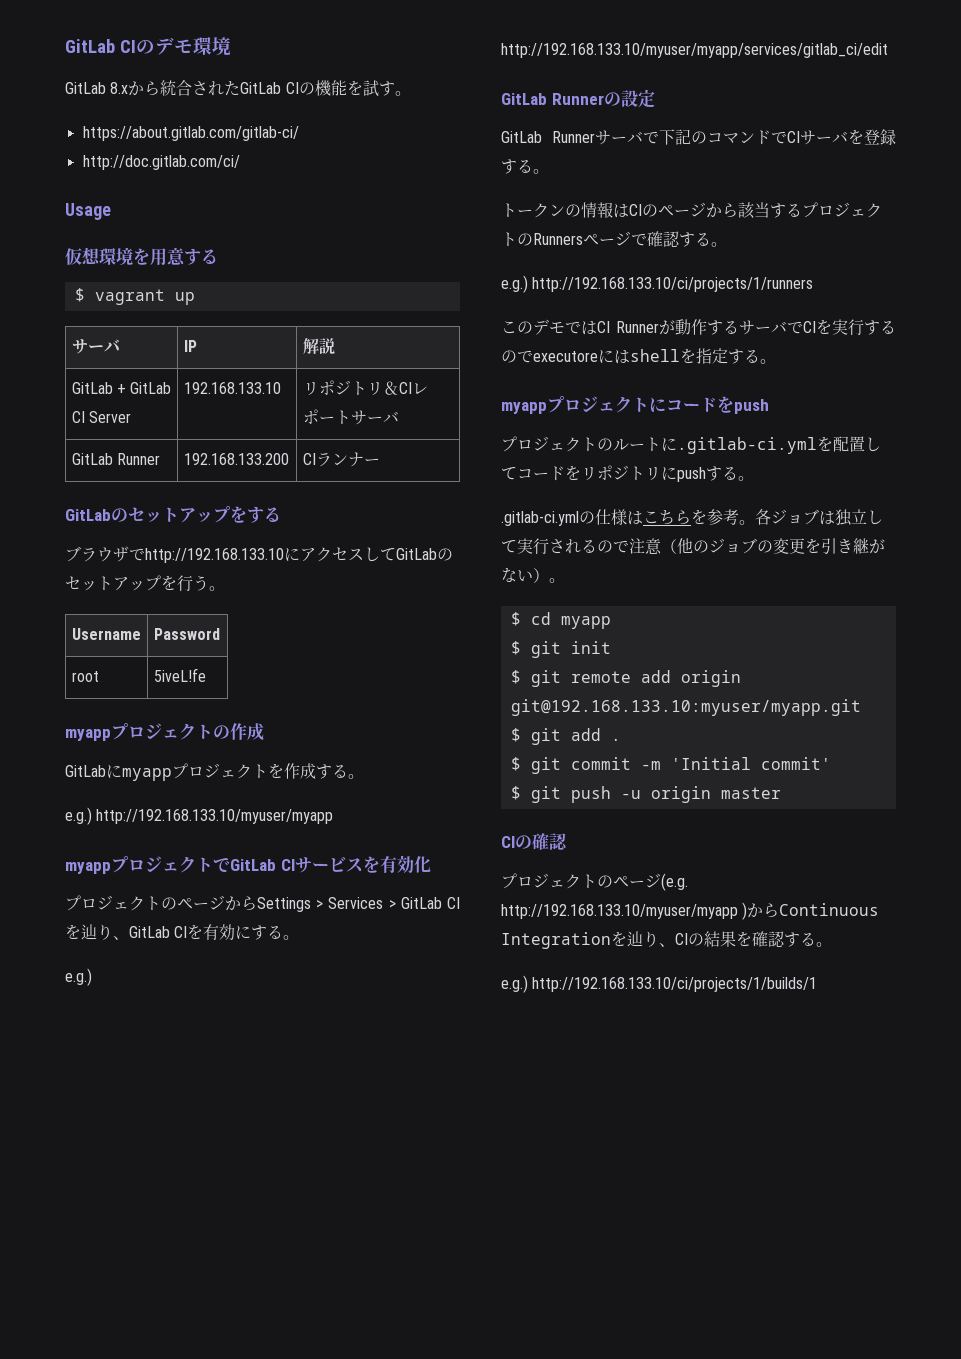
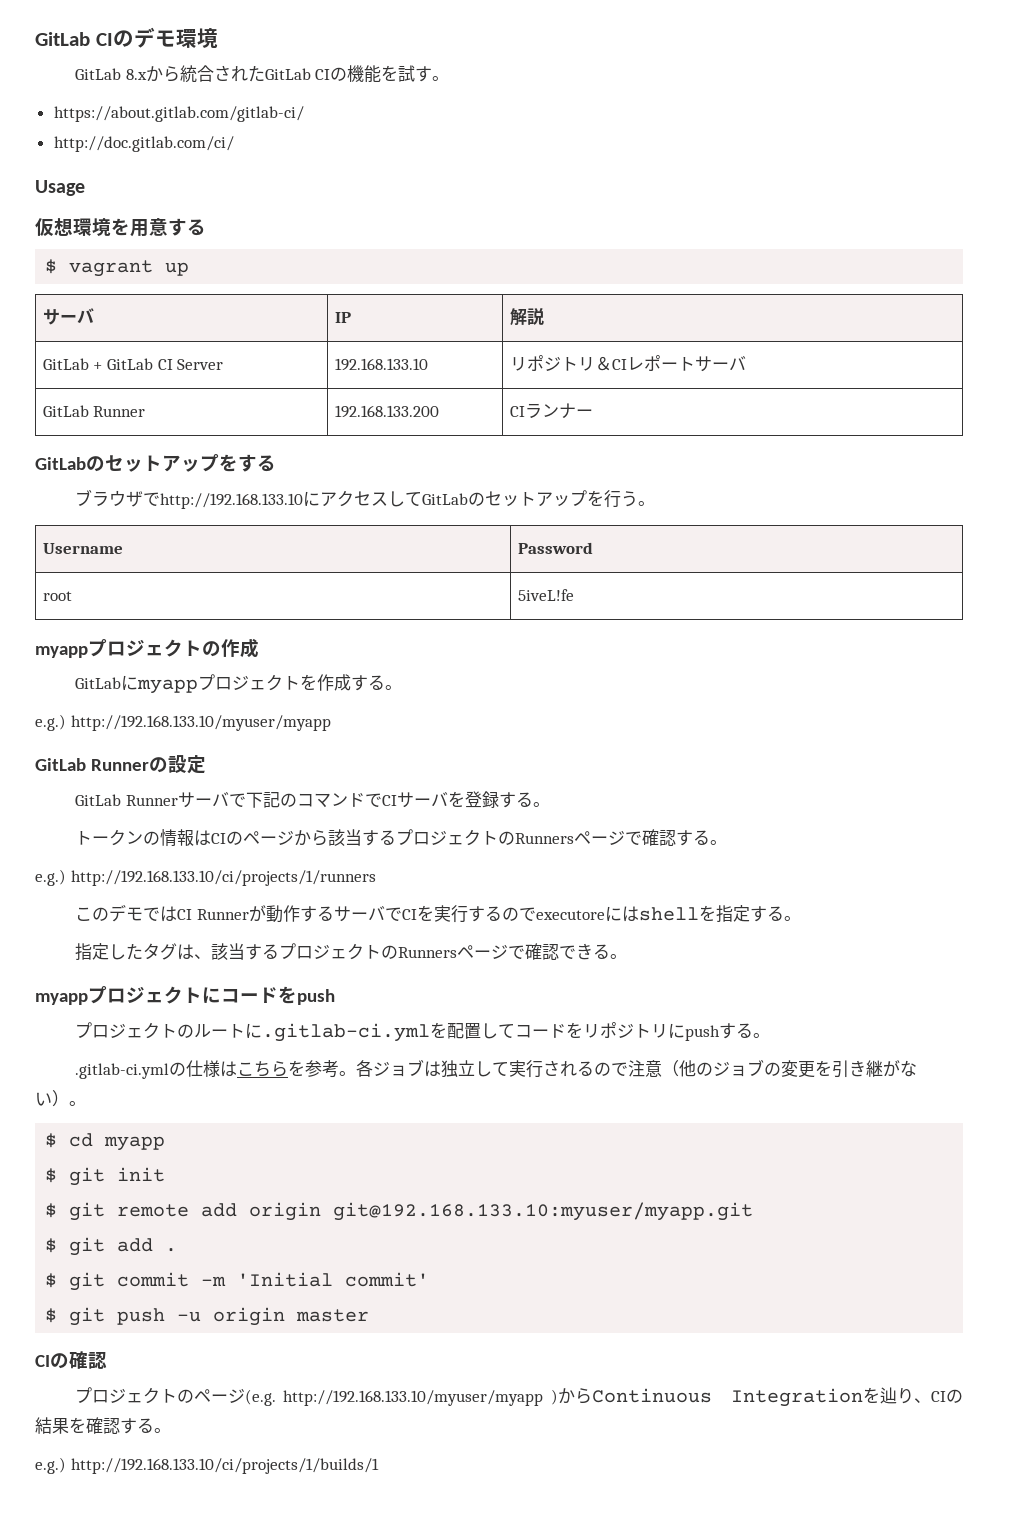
[65,855,431,874] [65,895,460,912] [65,924,300,941] [65,968,92,986] [501,43,888,58] // myappプロジェクトでGitLab CIサービスを有効化 // プロジェクトのページからSettings > Services > GitLab CIを辿り、GitLab CIを有効にする。 // e.g.) http://192.168.133.10/myuser/myapp/services/gitlab_ci/edit -> (331, 723) none
(776, 361) none -> [74,943,627,961] // 指定したタグは、該当するプロジェクトのRunnersページで確認できる。

